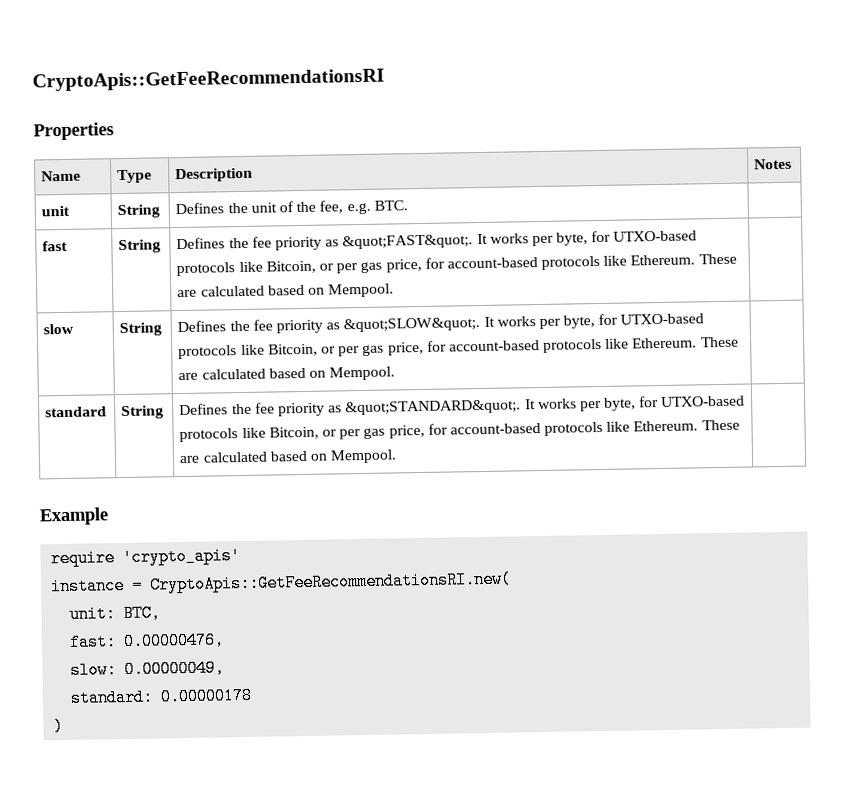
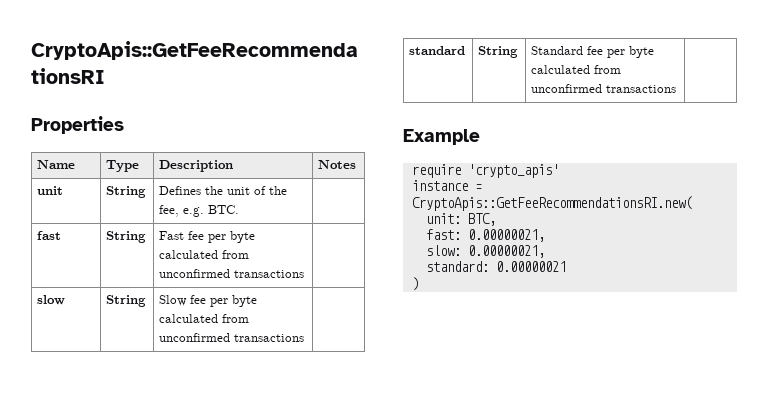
[176,230,698,251] [176,253,737,277] [177,283,395,298] [43,323,75,335] [119,322,163,337] [177,313,705,334] [178,336,739,360] [178,366,396,381] [45,406,108,418] [121,405,165,420] [179,395,746,417] [179,419,740,443] [179,449,398,464] Defines the fee priority as &quot;FAST&quot;. It works per byte, for UTXO-based protocols like Bitcoin, or per gas price, for account-based protocols like Ethereum. These are calculated based on Mempool. | // slow | String | Defines the fee priority as &quot;SLOW&quot;. It works per byte, for UTXO-based protocols like Bitcoin, or per gas price, for account-based protocols like Ethereum. These are calculated based on Mempool. | // standard | String | Defines the fee priority as &quot;STANDARD&quot;. It works per byte, for UTXO-based protocols like Bitcoin, or per gas price, for account-based protocols like Ethereum. These are calculated based on Mempool. -> [159,231,256,243] [159,250,250,259] [159,269,305,278] [37,295,66,305] [106,295,147,307] [159,295,258,307] [159,314,250,323] [159,333,305,342] [409,46,466,55] [478,46,519,58] [531,46,655,58] [531,65,622,74] [531,84,677,93] Fast fee per byte calculated from unconfirmed transactions | // slow | String | Slow fee per byte calculated from unconfirmed transactions | // standard | String | Standard fee per byte calculated from unconfirmed transactions
[123,631,226,651] 0.00000476, -> [467,229,545,242] 0.00000021,
[124,659,226,679] 0.00000049, -> [467,245,545,258] 0.00000021,
[160,686,254,706] 0.00000178 -> [495,261,566,272] 0.00000021

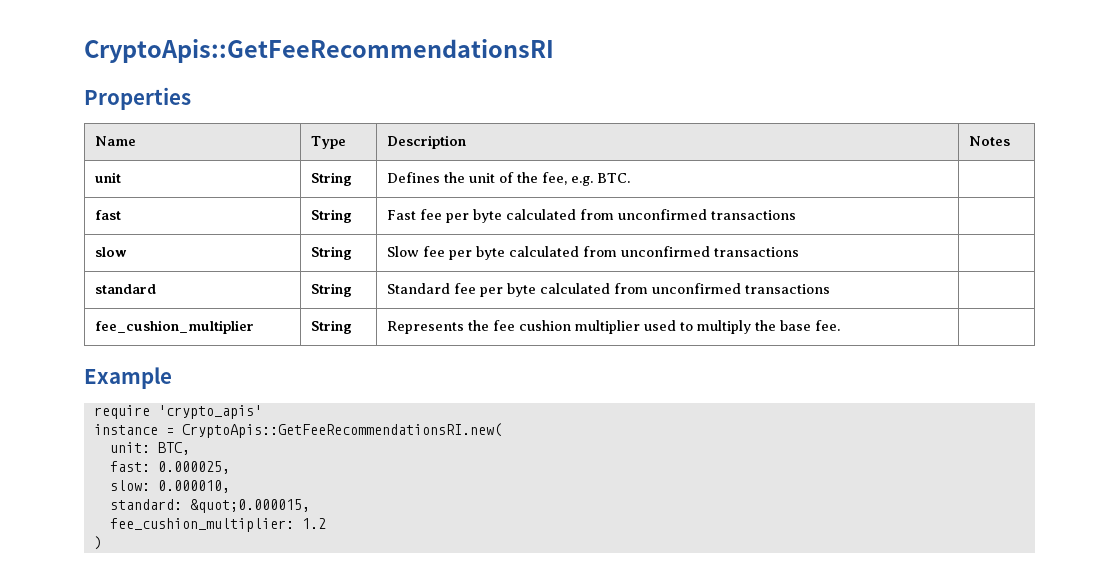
(677, 89) none -> [94,320,254,334] [310,320,352,334] [386,320,840,334] // fee_cushion_multiplier | String | Represents the fee cushion multiplier used to multiply the base fee. |
[467,229,545,242] 0.00000021, -> [157,461,230,474] 0.000025,
[467,245,545,258] 0.00000021, -> [157,480,230,493] 0.000010,
[495,261,566,272] 0.00000021 -> [189,499,310,513] [109,518,326,532] &quot;0.000015, // fee_cushion_multiplier: 1.2

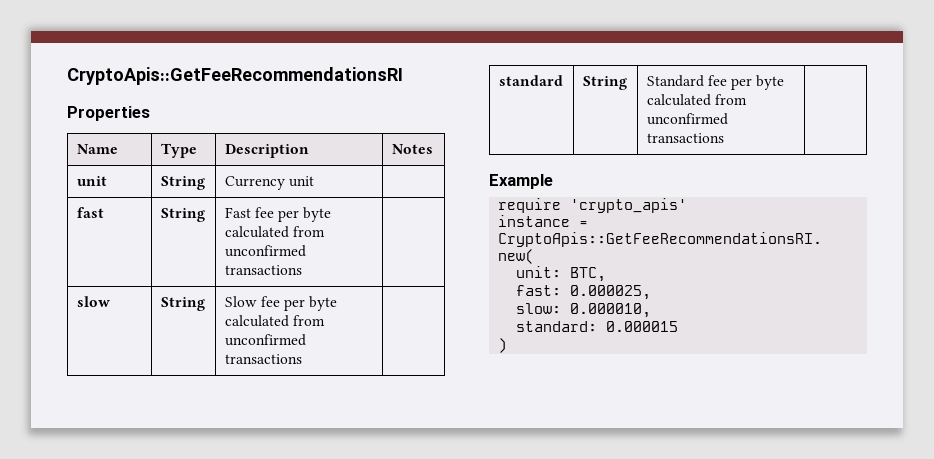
[386,172,630,186] Defines the unit of the fee, e.g. BTC. -> [224,176,314,190] Currency unit
[94,320,254,334] [310,320,352,334] [386,320,840,334] // fee_cushion_multiplier | String | Represents the fee cushion multiplier used to multiply the base fee. | -> (724, 138) none
[189,499,310,513] [109,518,326,532] &quot;0.000015, // fee_cushion_multiplier: 1.2 -> [606,321,679,332] 0.000015

